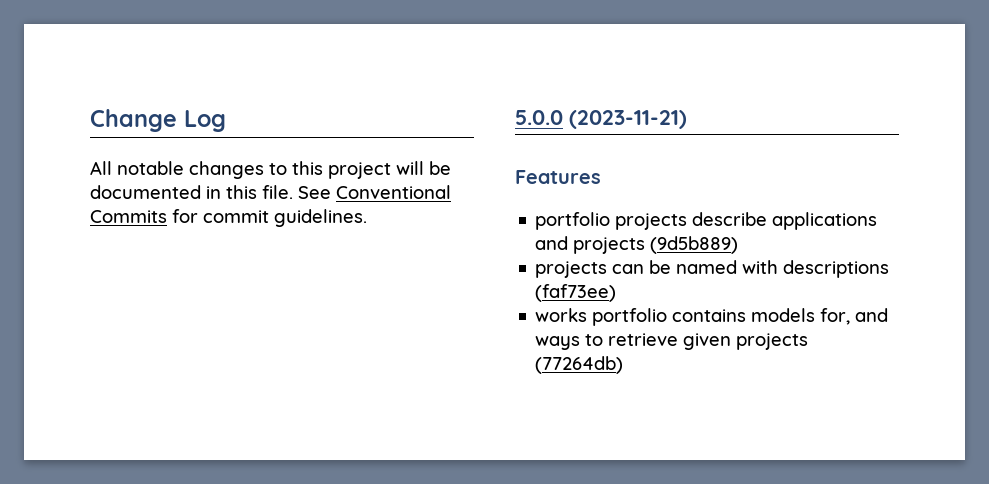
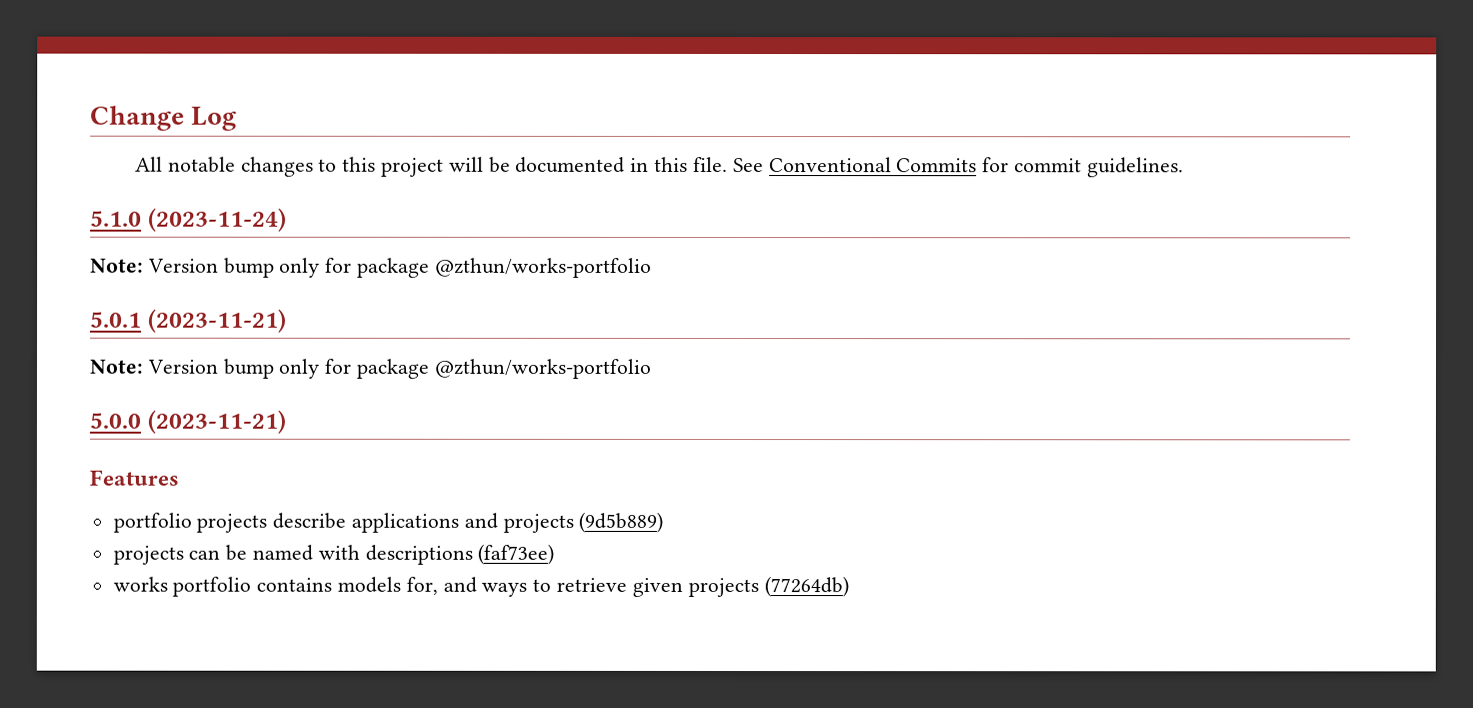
(367, 218) none -> [90,207,287,232] [90,257,652,278] [90,308,287,333] [89,358,651,379] // 5.1.0 (2023-11-24) // Note: Version bump only for package @zthun/works-portfolio // 5.0.1 (2023-11-21) // Note: Version bump only for package @zthun/works-portfolio

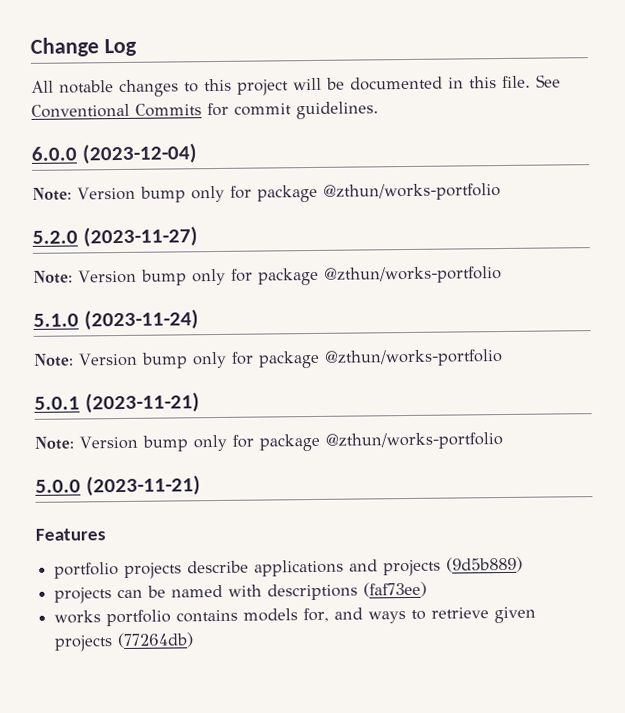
(1184, 167) none -> [31,143,197,165] [32,183,501,203] [32,226,198,248] [33,266,502,286] // 6.0.0 (2023-12-04) // Note: Version bump only for package @zthun/works-portfolio // 5.2.0 (2023-11-27) // Note: Version bump only for package @zthun/works-portfolio

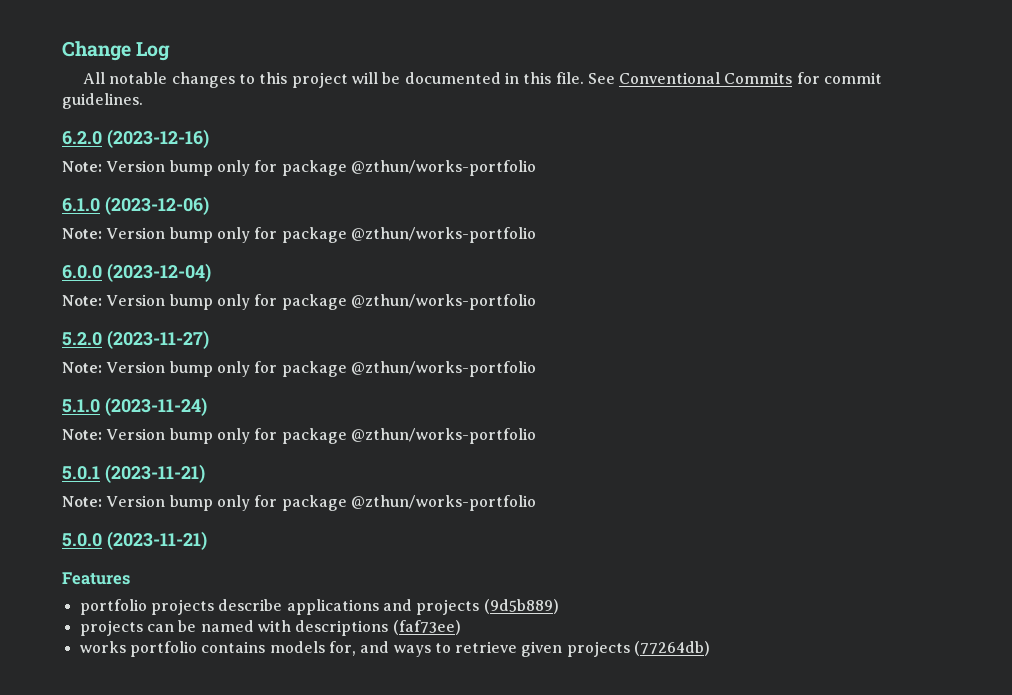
(379, 110) none -> [62,129,209,148] [62,160,536,176] [62,196,209,215] [62,227,536,243] // 6.2.0 (2023-12-16) // Note: Version bump only for package @zthun/works-portfolio // 6.1.0 (2023-12-06) // Note: Version bump only for package @zthun/works-portfolio

